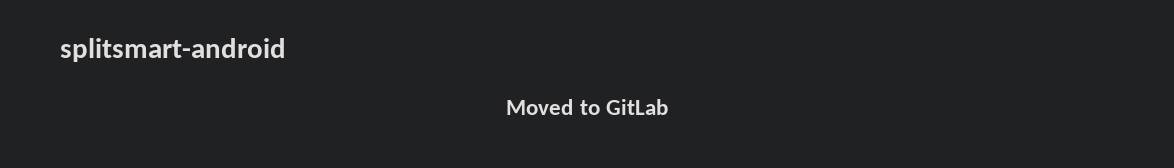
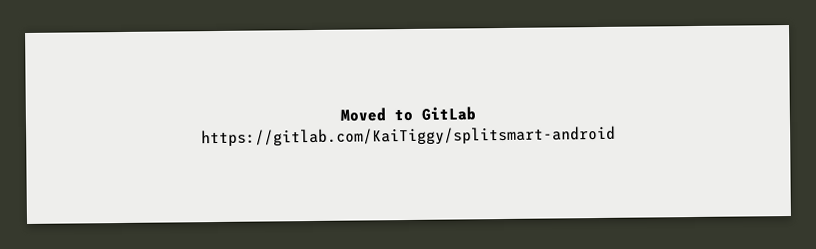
[60,38,286,62] splitsmart-android // -> (339, 114) none
(668, 107) none -> [201,125,616,148] // https://gitlab.com/KaiTiggy/splitsmart-android

